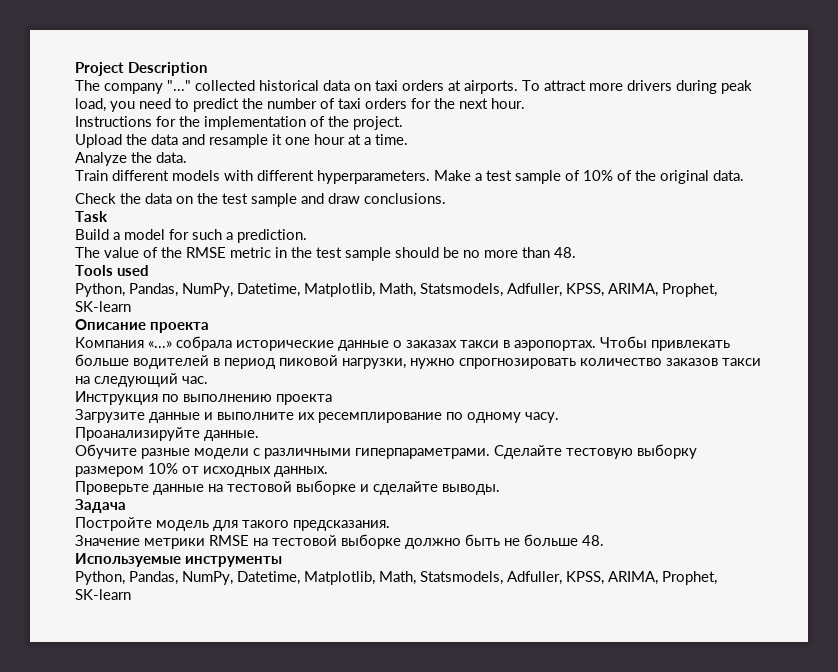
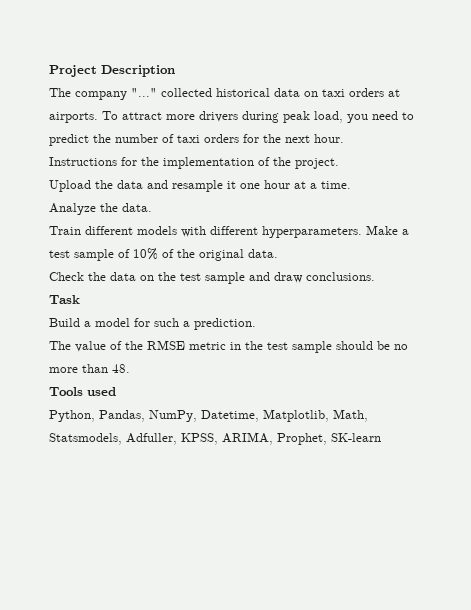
[75,319,209,333] [75,336,730,351] [75,354,761,369] [75,373,208,387] [75,391,332,405] [75,409,559,423] [75,427,259,441] [75,444,697,459] [75,463,328,477] [75,480,500,495] [75,499,126,513] [75,517,390,531] [75,534,604,549] [75,553,282,567] [75,571,717,585] [75,589,131,600] // Описание проекта // Компания «...» собрала исторические данные о заказах такси в аэропортах. Чтобы привлекать больше водителей в период пиковой нагрузки, нужно спрогнозировать количество заказов такси на следующий час. // Инструкция по выполнению проекта // Загрузите данные и выполните их ресемплирование по одному часу. // Проанализируйте данные. // Обучите разные модели с различными гиперпараметрами. Сделайте тестовую выборку размером 10% от исходных данных. // Проверьте данные на тестовой выборке и сделайте выводы. // Задача // Постройте модель для такого предсказания. // Значение метрики RMSE на тестовой выборке должно быть не больше 48. // Используемые инструменты // Python, Pandas, NumPy, Datetime, Matplotlib, Math, Statsmodels, Adfuller, KPSS, ARIMA, Prophet, SK-learn -> (381, 437) none

